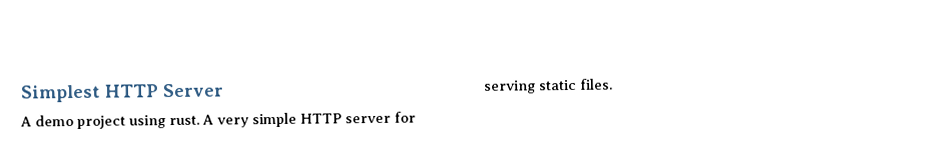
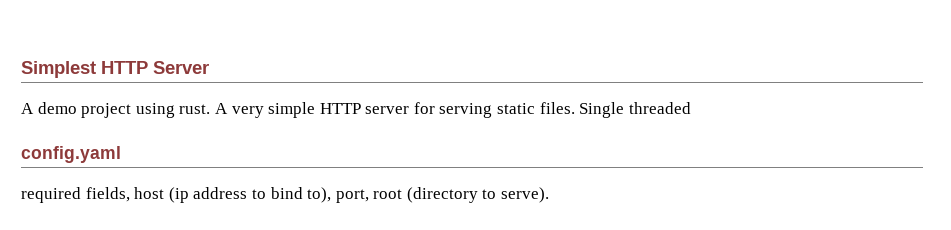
(613, 84) none -> [579,102,691,118] [21,146,121,163] [21,187,550,203] Single threaded // config.yaml // required fields, host (ip address to bind to), port, root (directory to serve).

